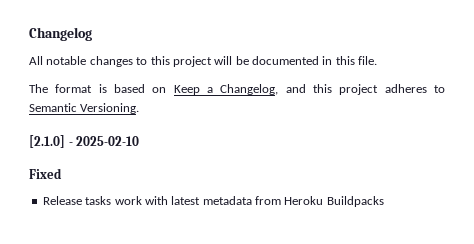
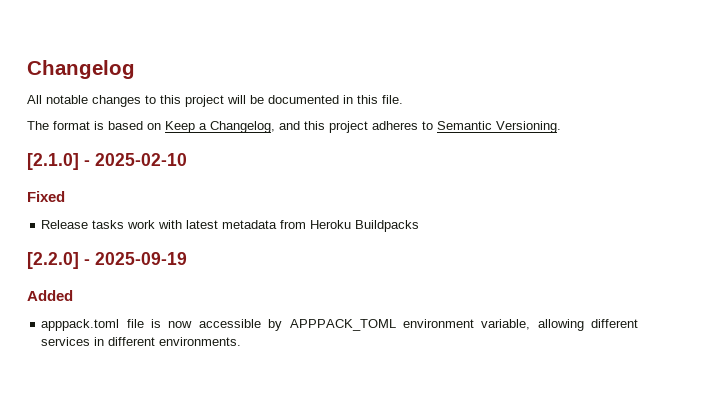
(384, 201) none -> [27,252,187,269] [27,290,73,301] [41,319,639,331] [41,337,242,346] // [2.2.0] - 2025-09-19 // Added // apppack.toml file is now accessible by APPPACK_TOML environment variable, allowing different services in different environments.

